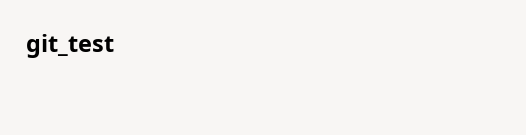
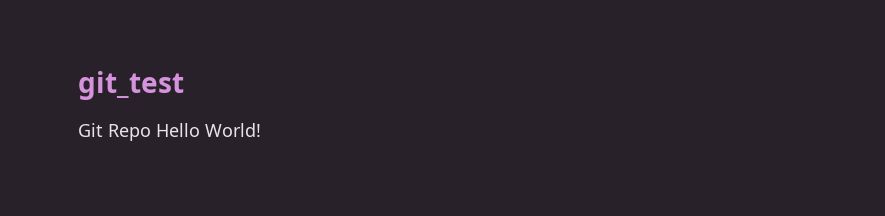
(114, 46) none -> [78,123,261,141] // Git Repo Hello World!

